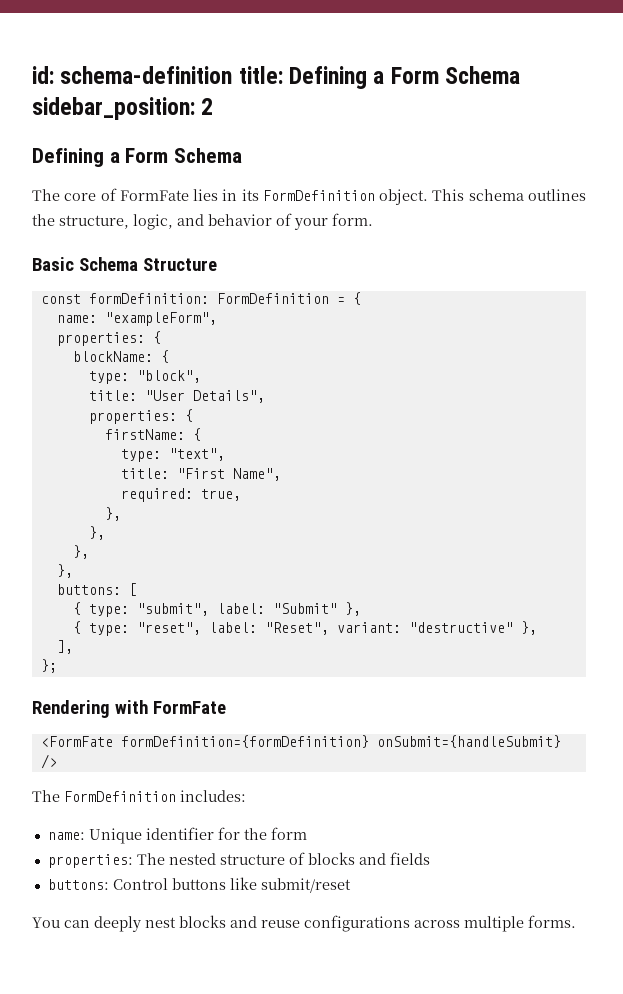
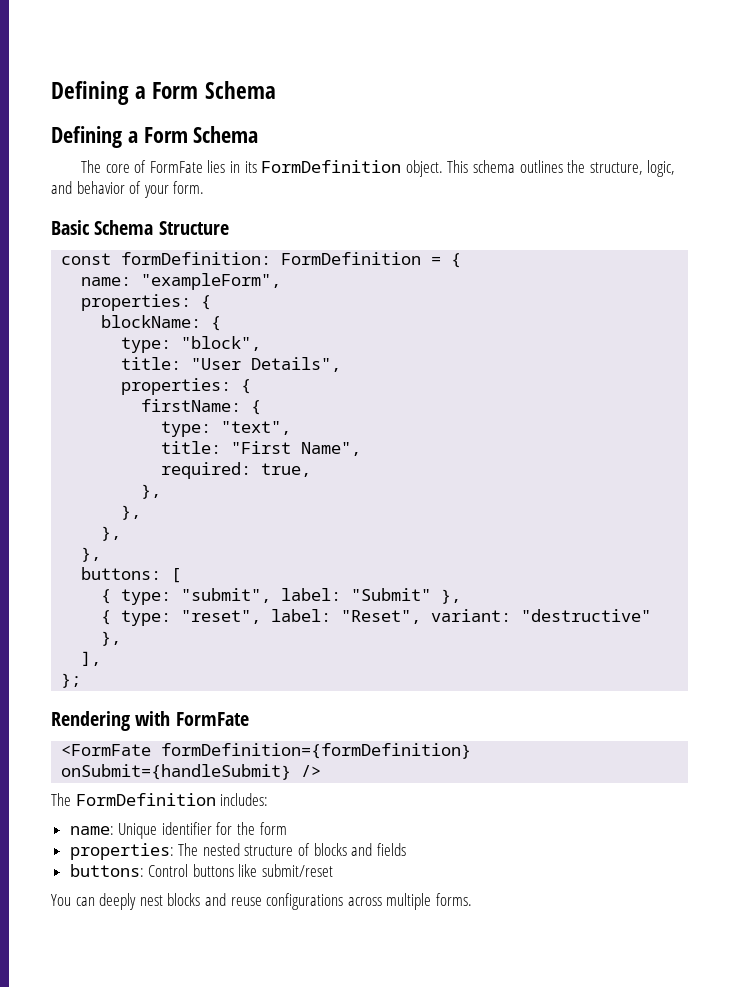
[32,66,521,89] [32,97,214,120] id: schema-definition title: Defining a Form Schema sidebar_position: 2 -> [51,81,276,105] Defining a Form Schema

